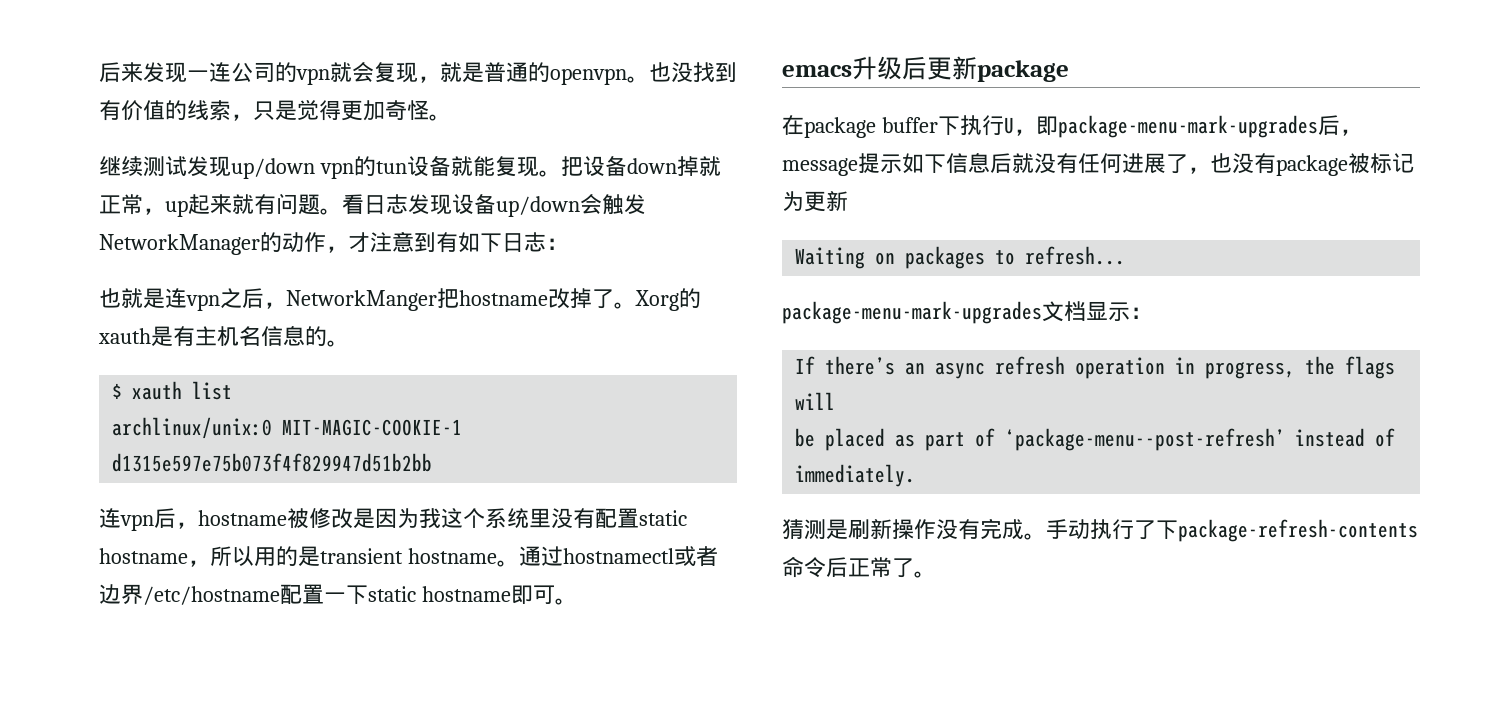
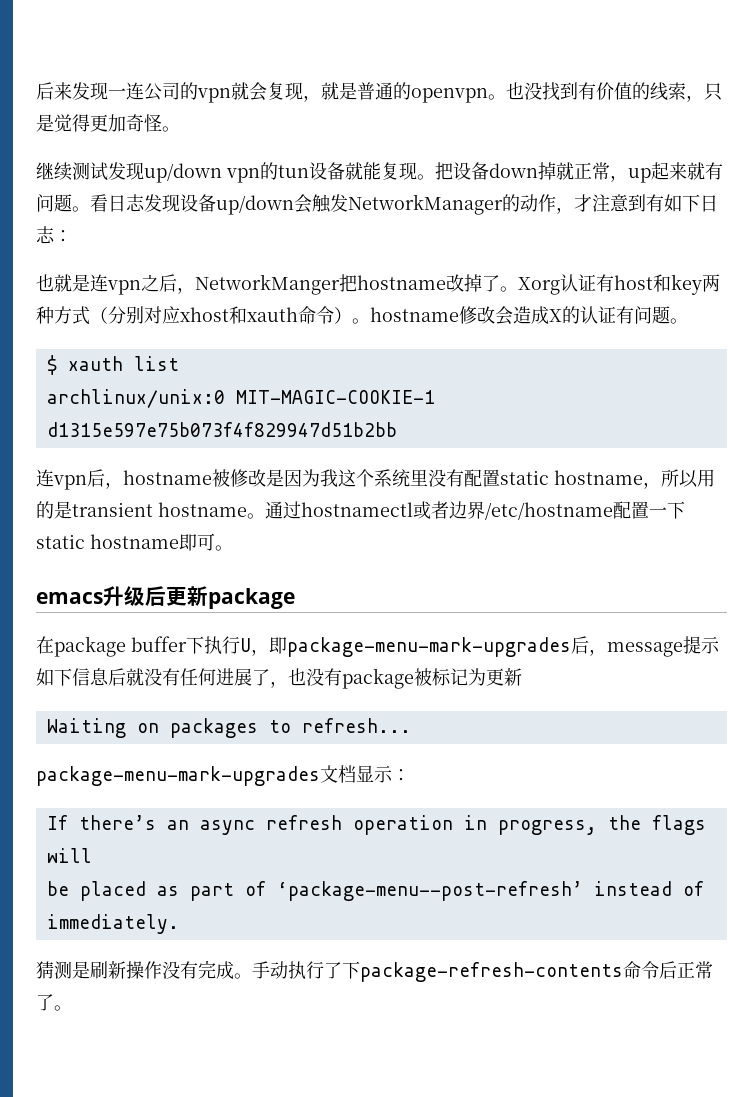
[679,288,701,308] [98,325,327,347] 的xauth是有主机名信息的 -> [560,274,720,295] [36,306,670,325] 认证有host和key两种方式（分别对应xhost和xauth命令）。hostname修改会造成X的认证有问题

